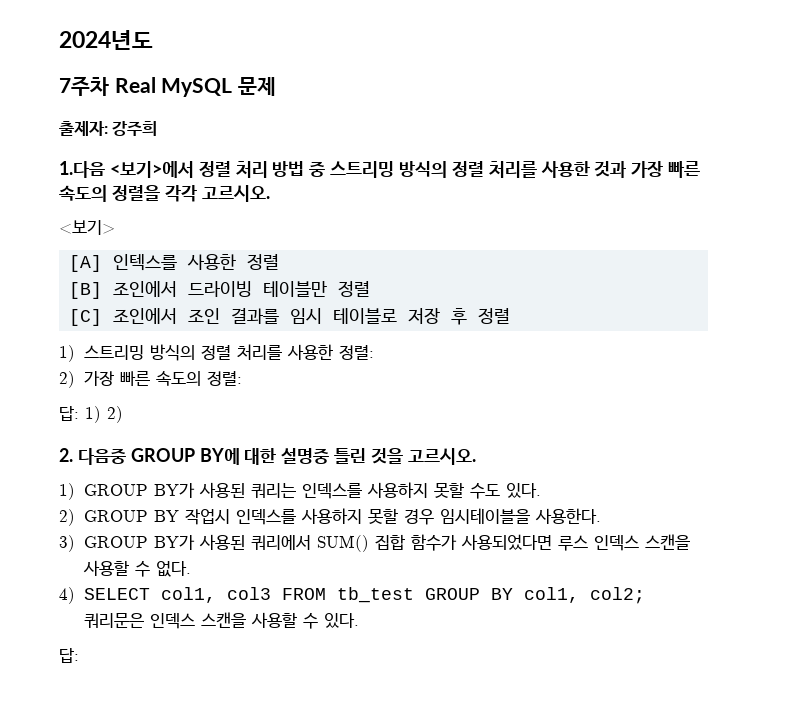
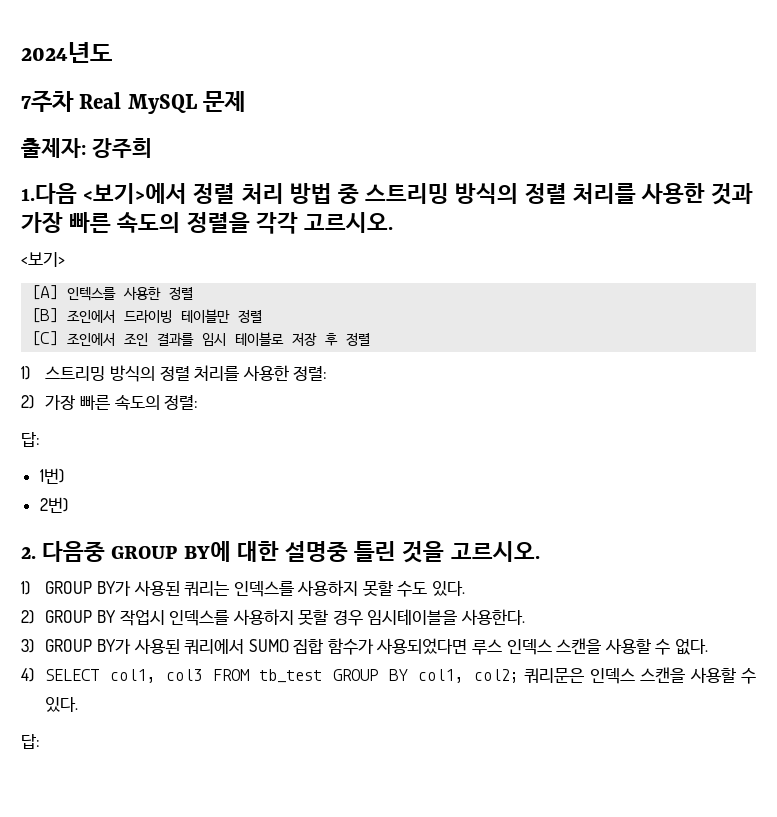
[85,406,123,423] 1) 2) -> [39,468,64,484] [39,497,68,513] // 1번) // 2번)

